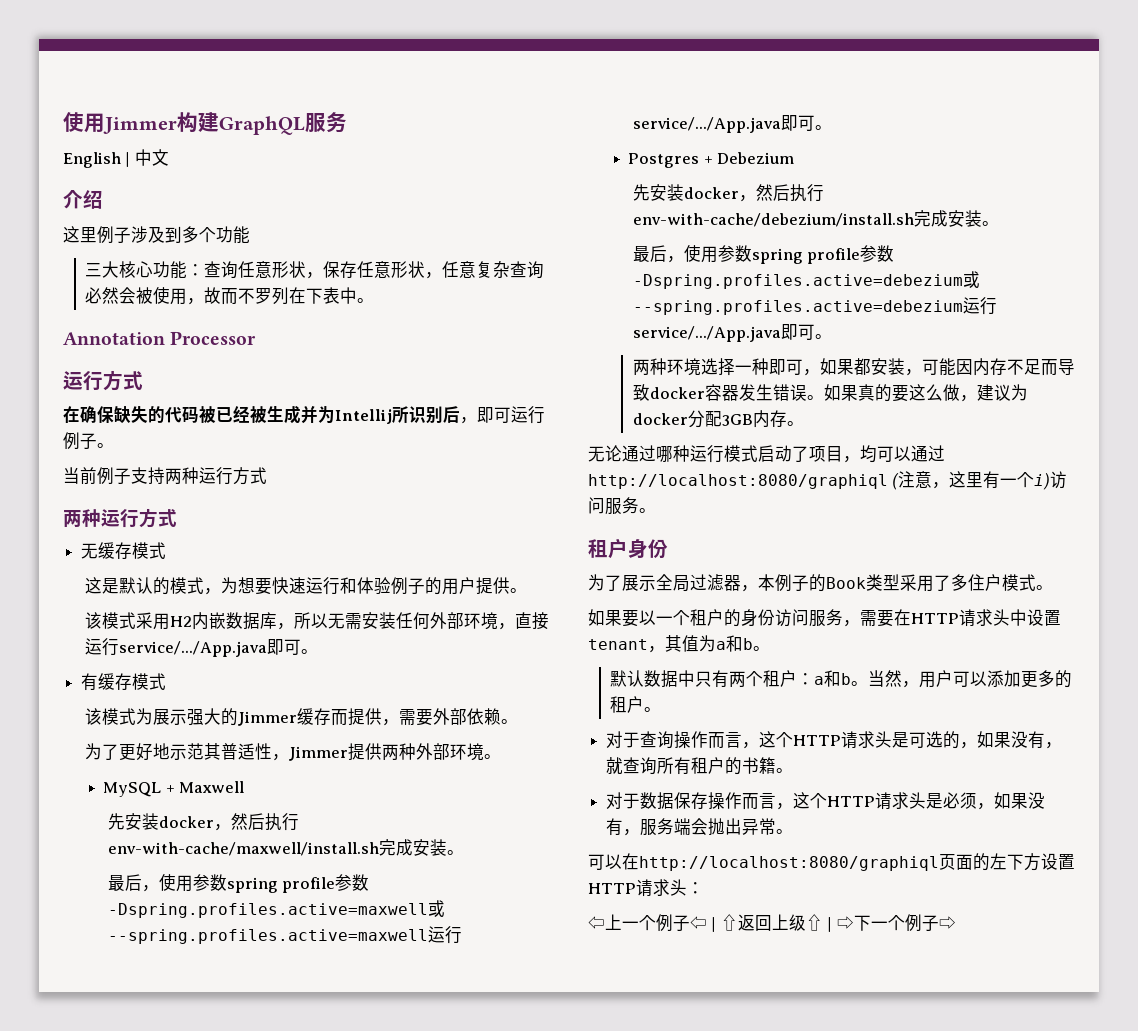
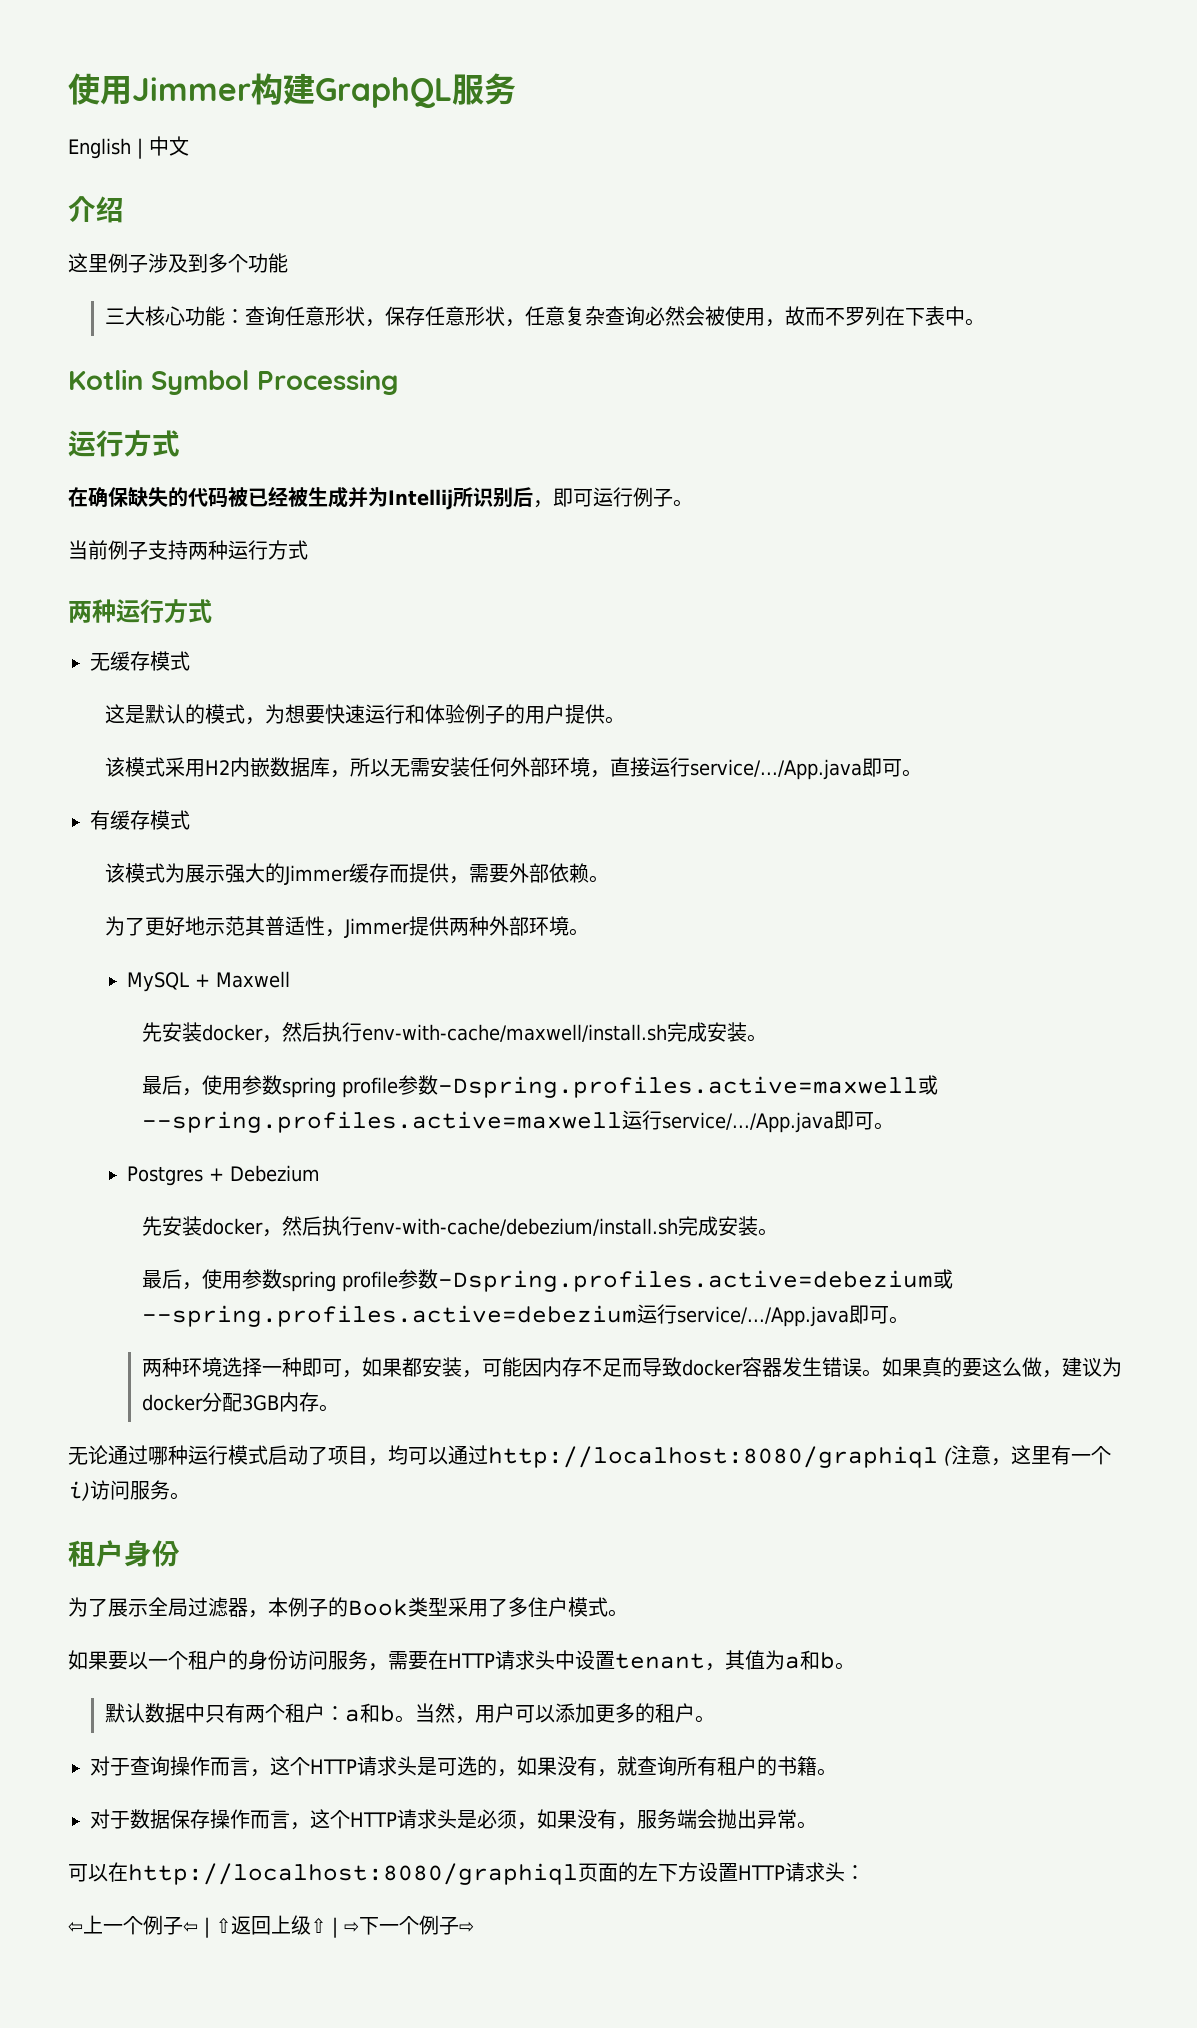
[63,331,257,345] Annotation Processor -> [68,369,398,395] Kotlin Symbol Processing

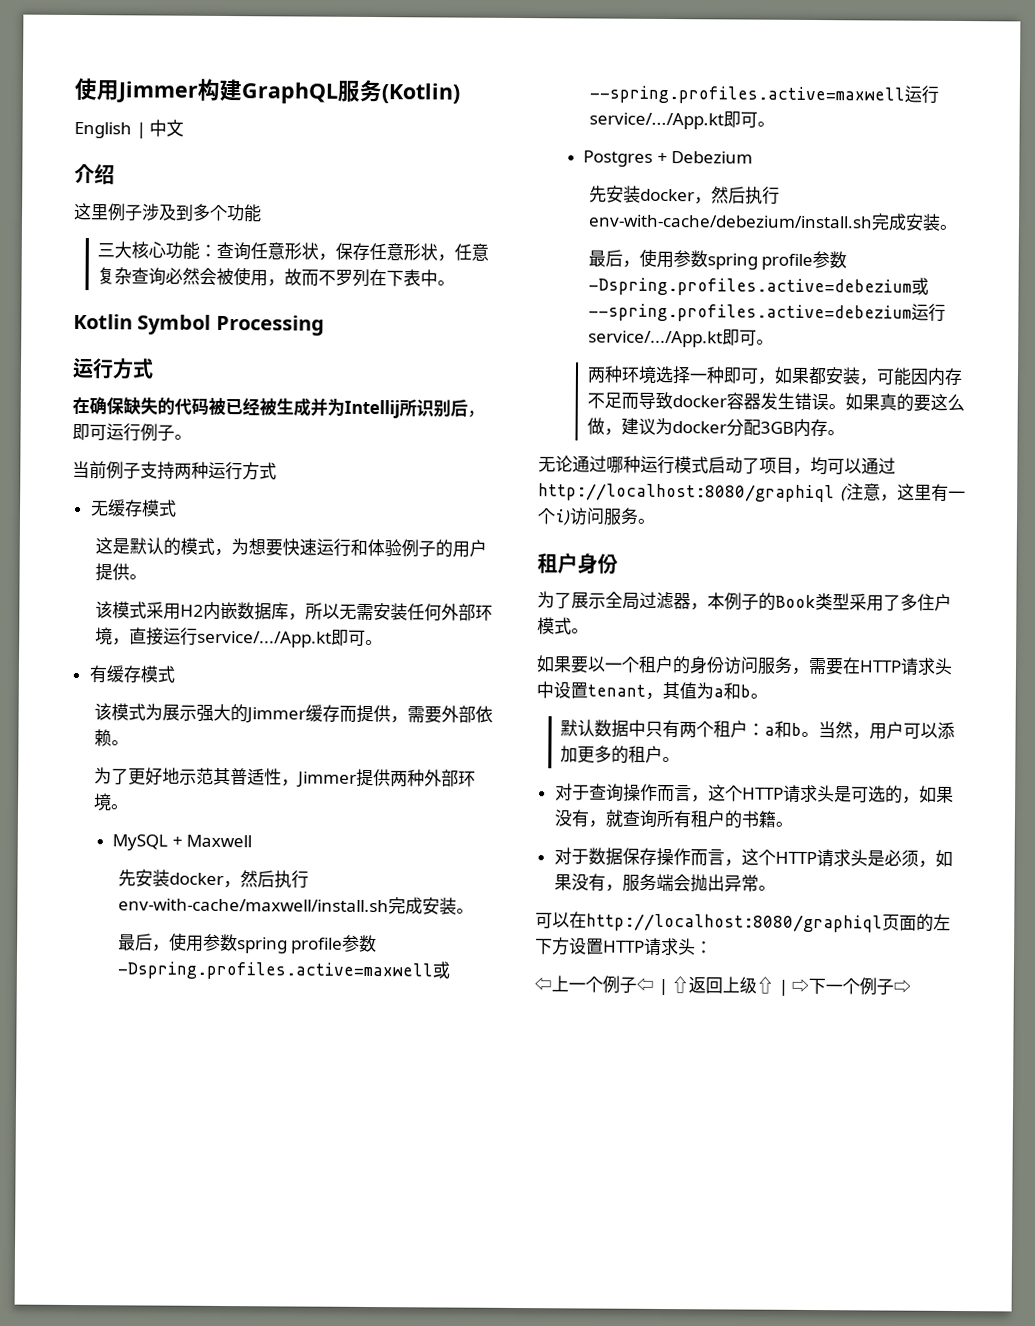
(516, 89) none -> [381,83,460,104] (Kotlin)
[68,599,212,623] // 两种运行方式 -> (277, 471) none
[689,759,862,780] service/.../App.java -> [197,630,333,648] service/.../App.kt
[661,1112,834,1133] service/.../App.java -> [588,112,724,130] service/.../App.kt
[676,1306,849,1327] service/.../App.java -> [587,330,723,348] service/.../App.kt

